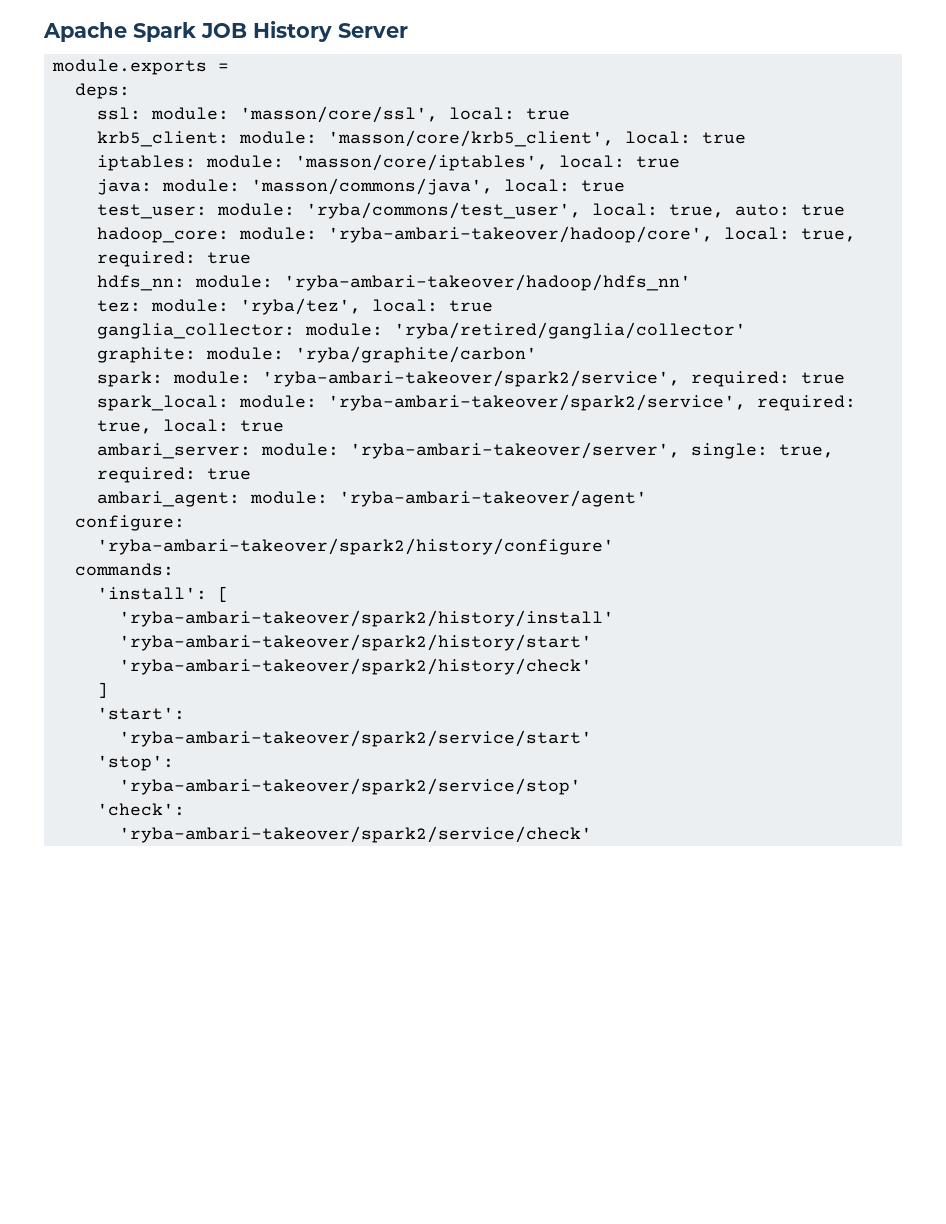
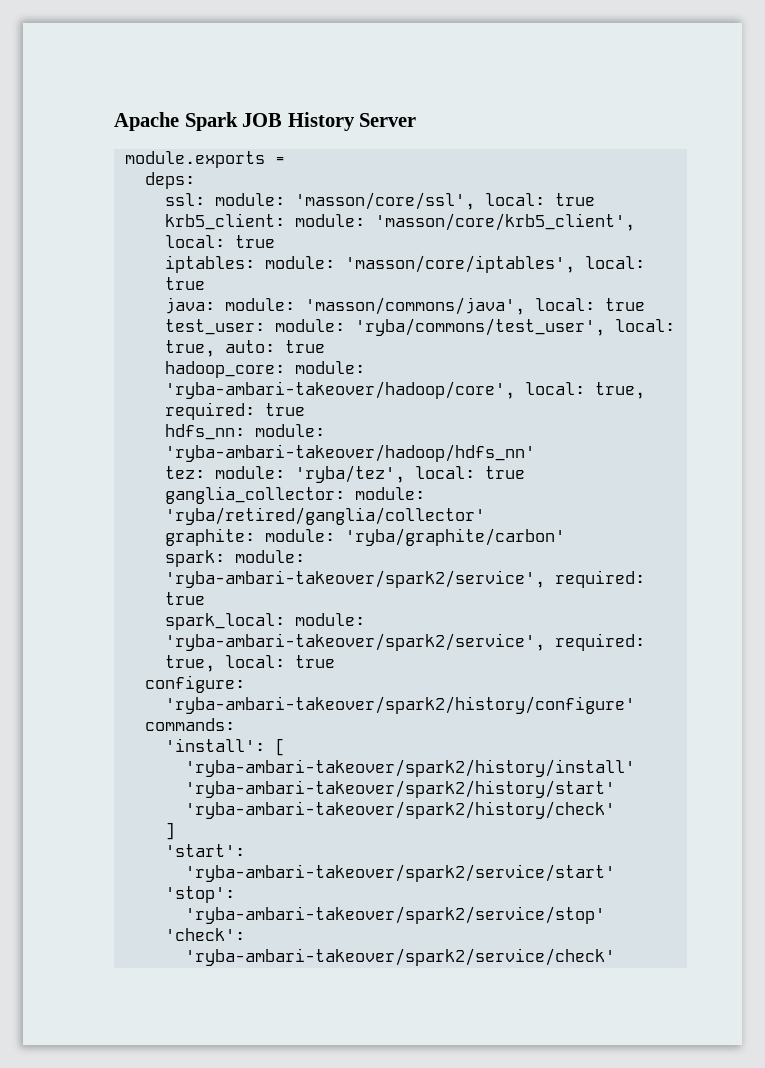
[97,442,834,459] [97,467,251,483] [97,490,647,507] // ambari_server: module: 'ryba-ambari-takeover/server', single: true, required: true // ambari_agent: module: 'ryba-ambari-takeover/agent' -> (335, 661) none

